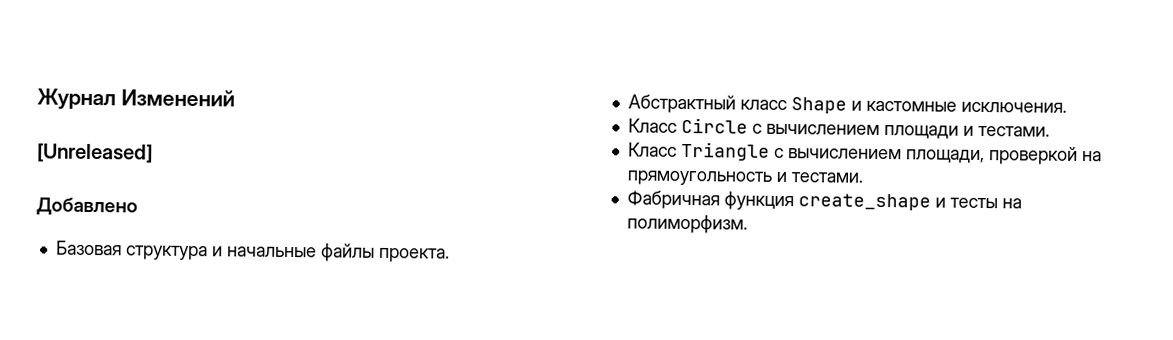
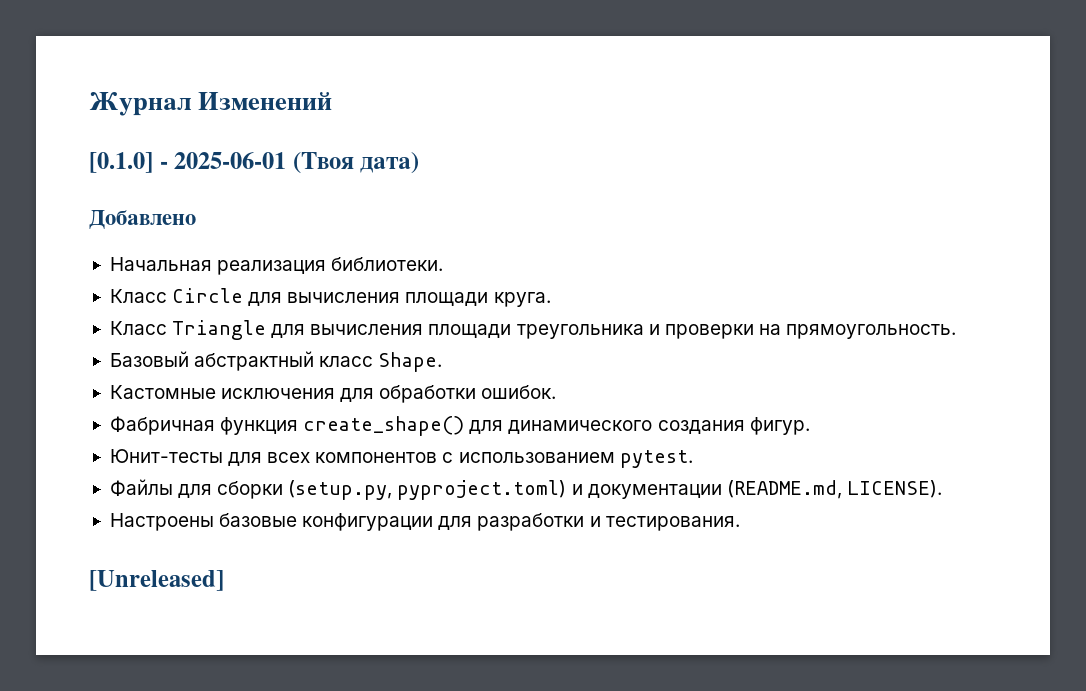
[37,143,153,163] [36,197,138,216] [55,240,450,263] [627,94,1067,114] [627,117,1050,139] [627,141,1102,165] [626,170,863,186] [626,190,1022,211] [626,214,748,234] [Unreleased] // Добавлено // Базовая структура и начальные файлы проекта. // Абстрактный класс Shape и кастомные исключения. // Класс Circle с вычислением площади и тестами. // Класс Triangle с вычислением площади, проверкой на прямоугольность и тестами. // Фабричная функция create_shape и тесты на полиморфизм. -> [89,152,420,174] [89,210,196,229] [109,257,444,275] [109,288,551,307] [109,320,957,340] [109,351,443,372] [109,385,557,403] [109,416,810,436] [109,449,693,468] [109,479,942,500] [109,513,740,531] [89,570,224,591] [0.1.0] - 2025-06-01 (Твоя дата) // Добавлено // Начальная реализация библиотеки. // Класс Circle для вычисления площади круга. // Класс Triangle для вычисления площади треугольника и проверки на прямоугольность. // Базовый абстрактный класс Shape. // Кастомные исключения для обработки ошибок. // Фабричная функция create_shape() для динамического создания фигур. // Юнит-тесты для всех компонентов с использованием pytest. // Файлы для сборки (setup.py, pyproject.toml) и документации (README.md, LICENSE). // Настроены базовые конфигурации для разработки и тестирования. // [Unreleased]

